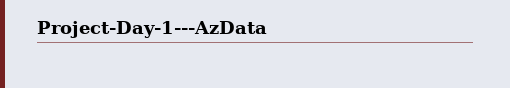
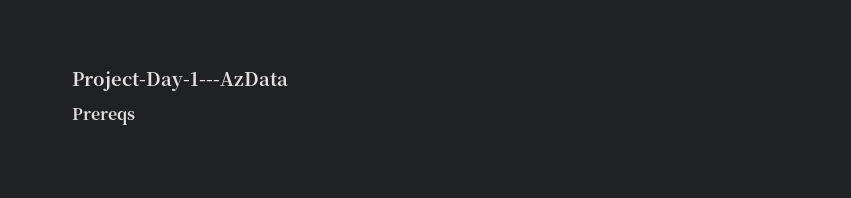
(267, 29) none -> [72,108,135,125] // Prereqs

